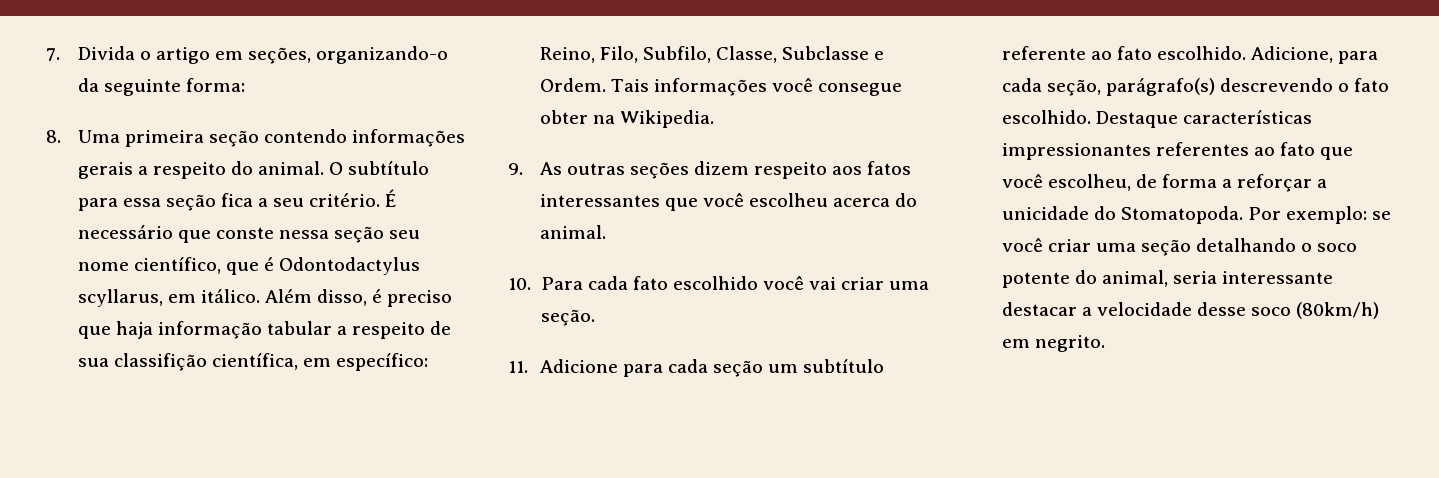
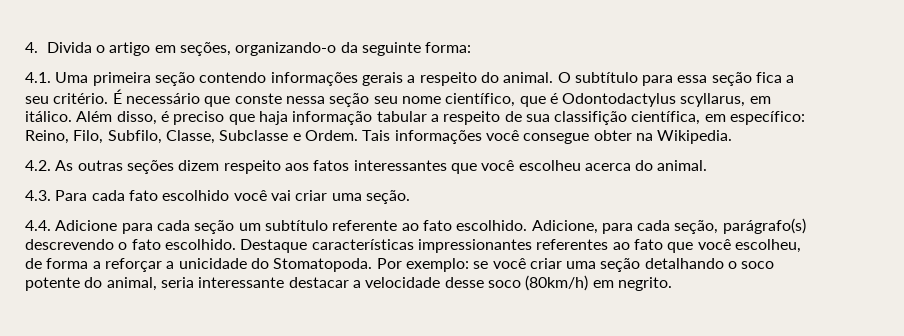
[46,48,60,61] 7. -> [25,42,38,53] 4.
[46,130,61,143] 8. -> [25,72,51,83] 4.1.
[508,163,523,175] 9. -> [25,160,51,171] 4.2.
[508,278,531,290] 10. -> [25,190,51,201] 4.3.
[508,361,528,373] 11. -> [25,220,51,231] 4.4.

